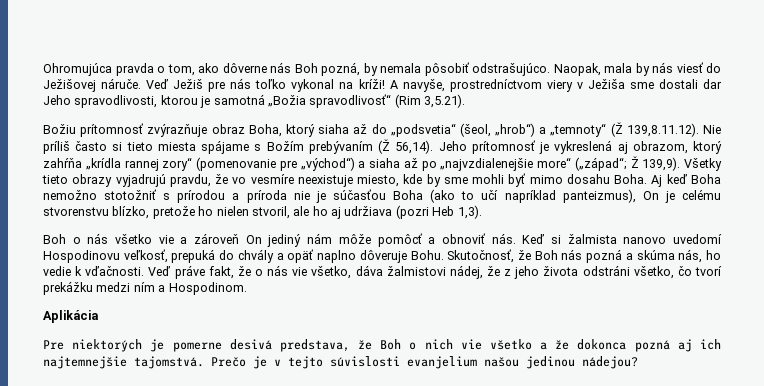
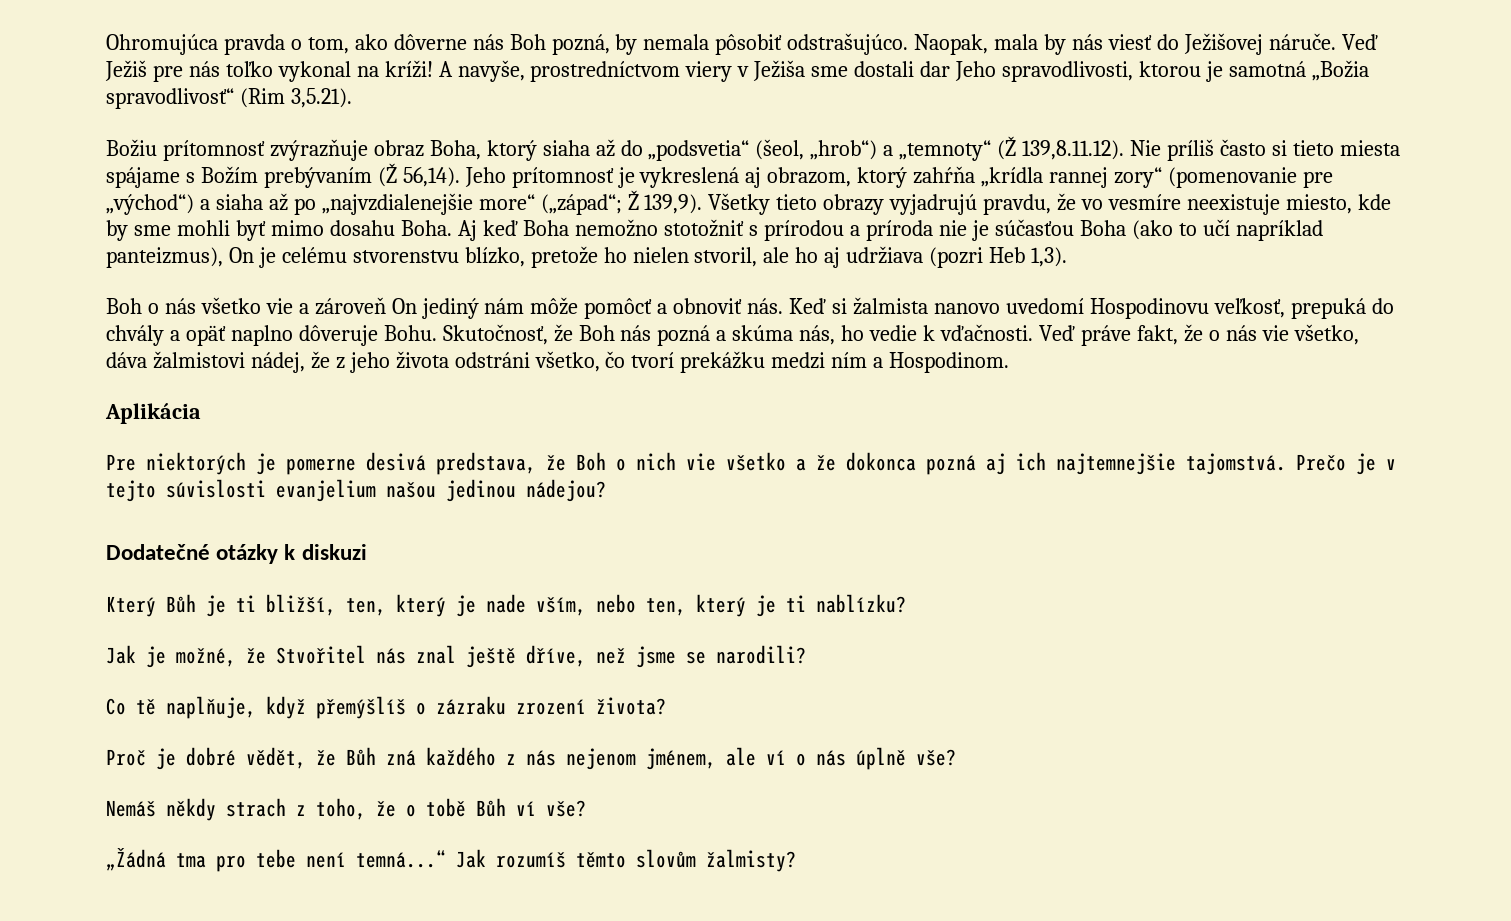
(638, 362) none -> [106,544,367,564] [106,594,906,617] [106,645,806,668] [106,696,666,719] [106,747,956,770] [106,798,586,821] [106,848,796,872] // Dodatečné otázky k diskuzi // Který Bůh je ti bližší, ten, který je nade vším, nebo ten, který je ti nablízku? // Jak je možné, že Stvořitel nás znal ještě dříve, než jsme se narodili? // Co tě naplňuje, když přemýšlíš o zázraku zrození života? // Proč je dobré vědět, že Bůh zná každého z nás nejenom jménem, ale ví o nás úplně vše? // Nemáš někdy strach z toho, že o tobě Bůh ví vše? // „Žádná tma pro tebe není temná...“ Jak rozumíš těmto slovům žalmisty?

